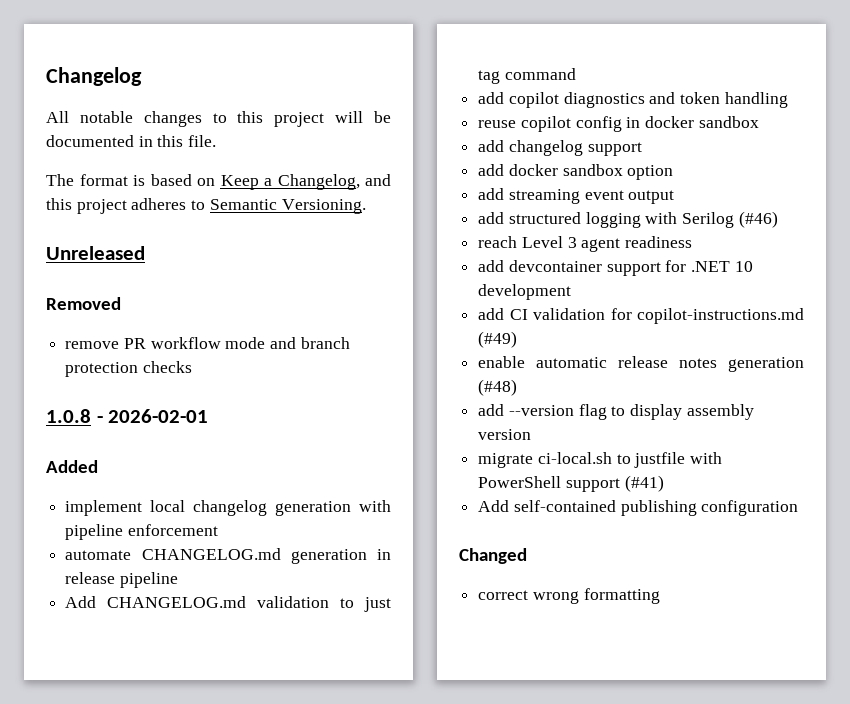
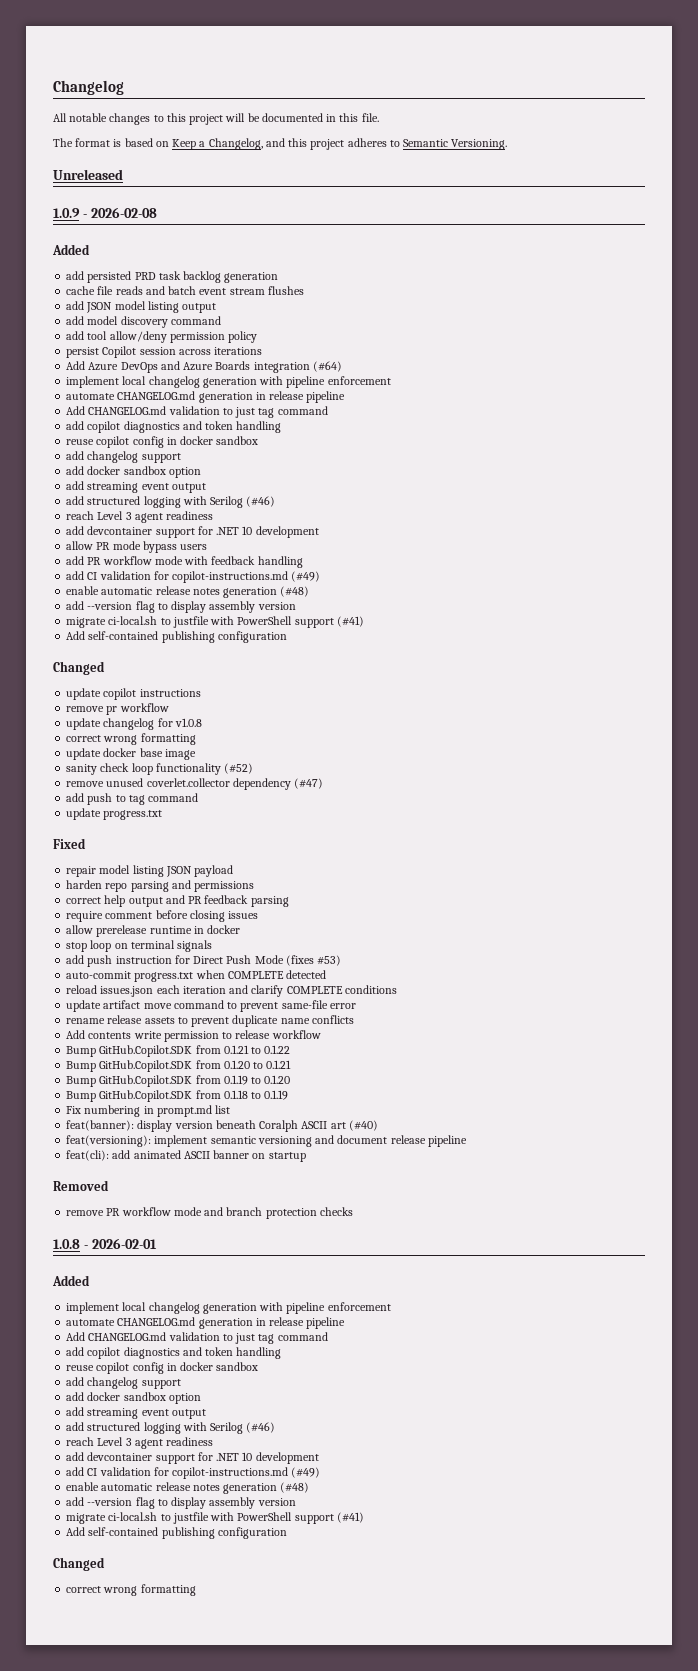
(145, 253) none -> [53,207,157,218] [52,244,90,255] [66,271,279,283] [66,286,304,295] [66,301,217,313] [66,316,221,328] [66,331,258,343] [66,346,263,358] [66,361,342,373] [66,376,391,388] [66,391,346,403] [66,406,328,418] [66,421,282,433] [66,436,259,448] [66,451,181,463] [66,466,201,478] [66,481,206,493] [66,496,276,508] [66,511,214,523] [66,526,319,538] [66,541,208,553] [66,556,303,568] [66,571,321,583] [66,586,310,598] [66,601,296,613] [66,616,364,628] [66,631,287,643] [53,661,105,675] [66,688,201,700] [66,703,169,715] [66,718,202,730] [66,733,196,745] [66,748,196,760] [66,763,254,775] [66,778,324,790] [66,793,199,805] [66,808,163,820] [53,838,86,849] [66,865,234,877] [66,880,255,892] [66,895,289,907] [66,910,259,922] [66,925,241,937] [66,940,213,952] [66,955,342,967] [66,970,327,982] [66,985,397,997] [66,1000,356,1012] [66,1015,354,1027] [66,1030,321,1042] [66,1045,291,1057] [66,1060,292,1072] [66,1075,291,1087] [66,1090,289,1102] [66,1105,231,1117] [66,1120,378,1132] [66,1135,467,1147] [66,1150,306,1162] // 1.0.9 - 2026-02-08 // Added // add persisted PRD task backlog generation // cache file reads and batch event stream flushes // add JSON model listing output // add model discovery command // add tool allow/deny permission policy // persist Copilot session across iterations // Add Azure DevOps and Azure Boards integration (#64) // implement local changelog generation with pipeline enforcement // automate CHANGELOG.md generation in release pipeline // Add CHANGELOG.md validation to just tag command // add copilot diagnostics and token handling // reuse copilot config in docker sandbox // add changelog support // add docker sandbox option // add streaming event output // add structured logging with Serilog (#46) // reach Level 3 agent readiness // add devcontainer support for .NET 10 development // allow PR mode bypass users // add PR workflow mode with feedback handling // add CI validation for copilot-instructions.md (#49) // enable automatic release notes generation (#48) // add --version flag to display assembly version // migrate ci-local.sh to justfile with PowerShell support (#41) // Add self-contained publishing configuration // Changed // update copilot instructions // remove pr workflow // update changelog for v1.0.8 // correct wrong formatting // update docker base image // sanity check loop functionality (#52) // remove unused coverlet.collector dependency (#47) // add push to tag command // update progress.txt // Fixed // repair model listing JSON payload // harden repo parsing and permissions // correct help output and PR feedback parsing // require comment before closing issues // allow prerelease runtime in docker // stop loop on terminal signals // add push instruction for Direct Push Mode (fixes #53) // auto-commit progress.txt when COMPLETE detected // reload issues.json each iteration and clarify COMPLETE conditions // update artifact move command to prevent same-file error // rename release assets to prevent duplicate name conflicts // Add contents write permission to release workflow // Bump GitHub.Copilot.SDK from 0.1.21 to 0.1.22 // Bump GitHub.Copilot.SDK from 0.1.20 to 0.1.21 // Bump GitHub.Copilot.SDK from 0.1.19 to 0.1.20 // Bump GitHub.Copilot.SDK from 0.1.18 to 0.1.19 // Fix numbering in prompt.md list // feat(banner): display version beneath Coralph ASCII art (#40) // feat(versioning): implement semantic versioning and document release pipeline // feat(cli): add animated ASCII banner on startup

